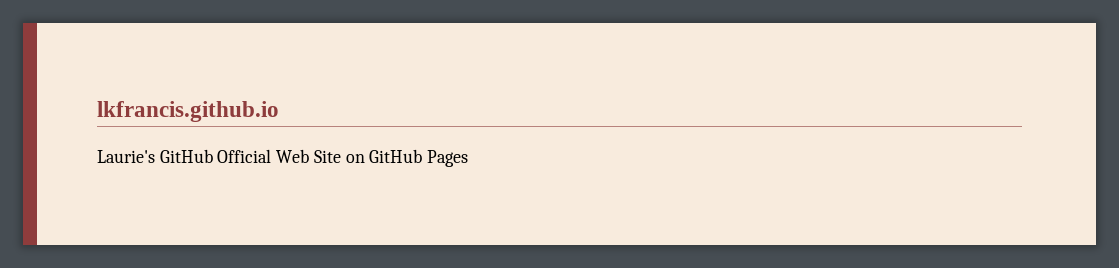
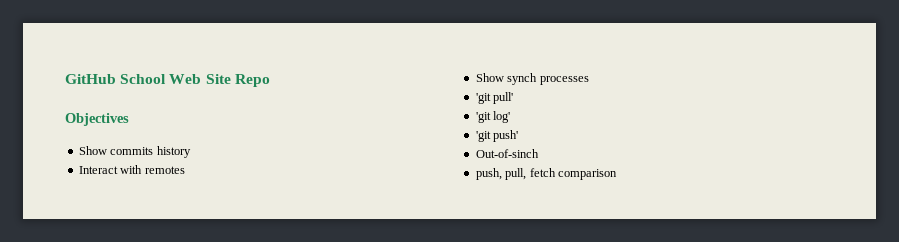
[97,101,279,122] [97,149,469,167] lkfrancis.github.io // Laurie's GitHub Official Web Site on GitHub Pages -> [65,74,270,87] [65,113,129,126] [78,146,191,158] [78,165,185,174] [475,73,589,85] [475,92,514,104] [475,111,511,123] [475,130,519,142] [475,149,539,158] [475,168,617,180] GitHub School Web Site Repo // Objectives // Show commits history // Interact with remotes // Show synch processes // 'git pull' // 'git log' // 'git push' // Out-of-sinch // push, pull, fetch comparison

